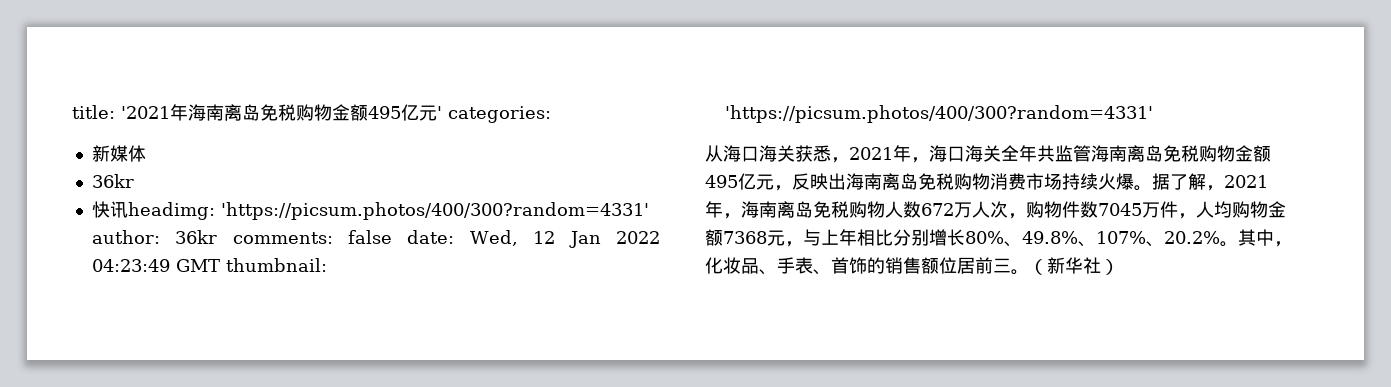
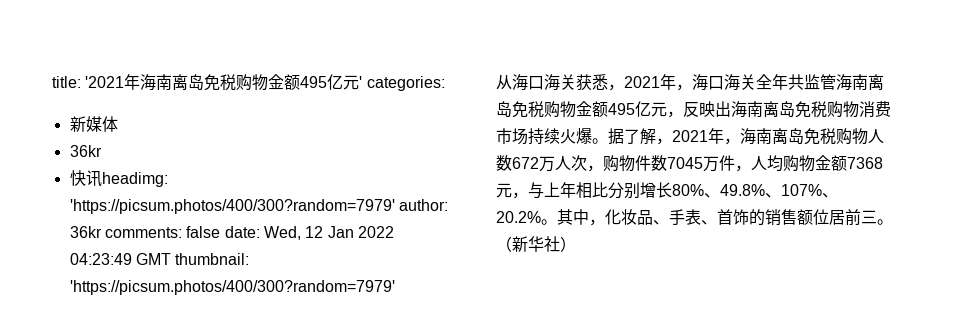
[220,202,649,220] 'https://picsum.photos/400/300?random=4331' -> [69,199,395,214] 'https://picsum.photos/400/300?random=7979'
[724,105,1153,123] 'https://picsum.photos/400/300?random=4331' -> [69,280,395,295] 'https://picsum.photos/400/300?random=7979'

